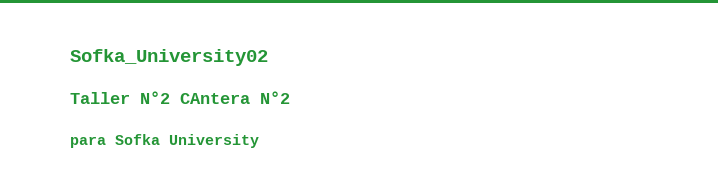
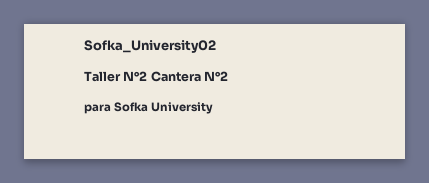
[180,93,250,104] CAntera -> [150,71,201,82] Cantera

